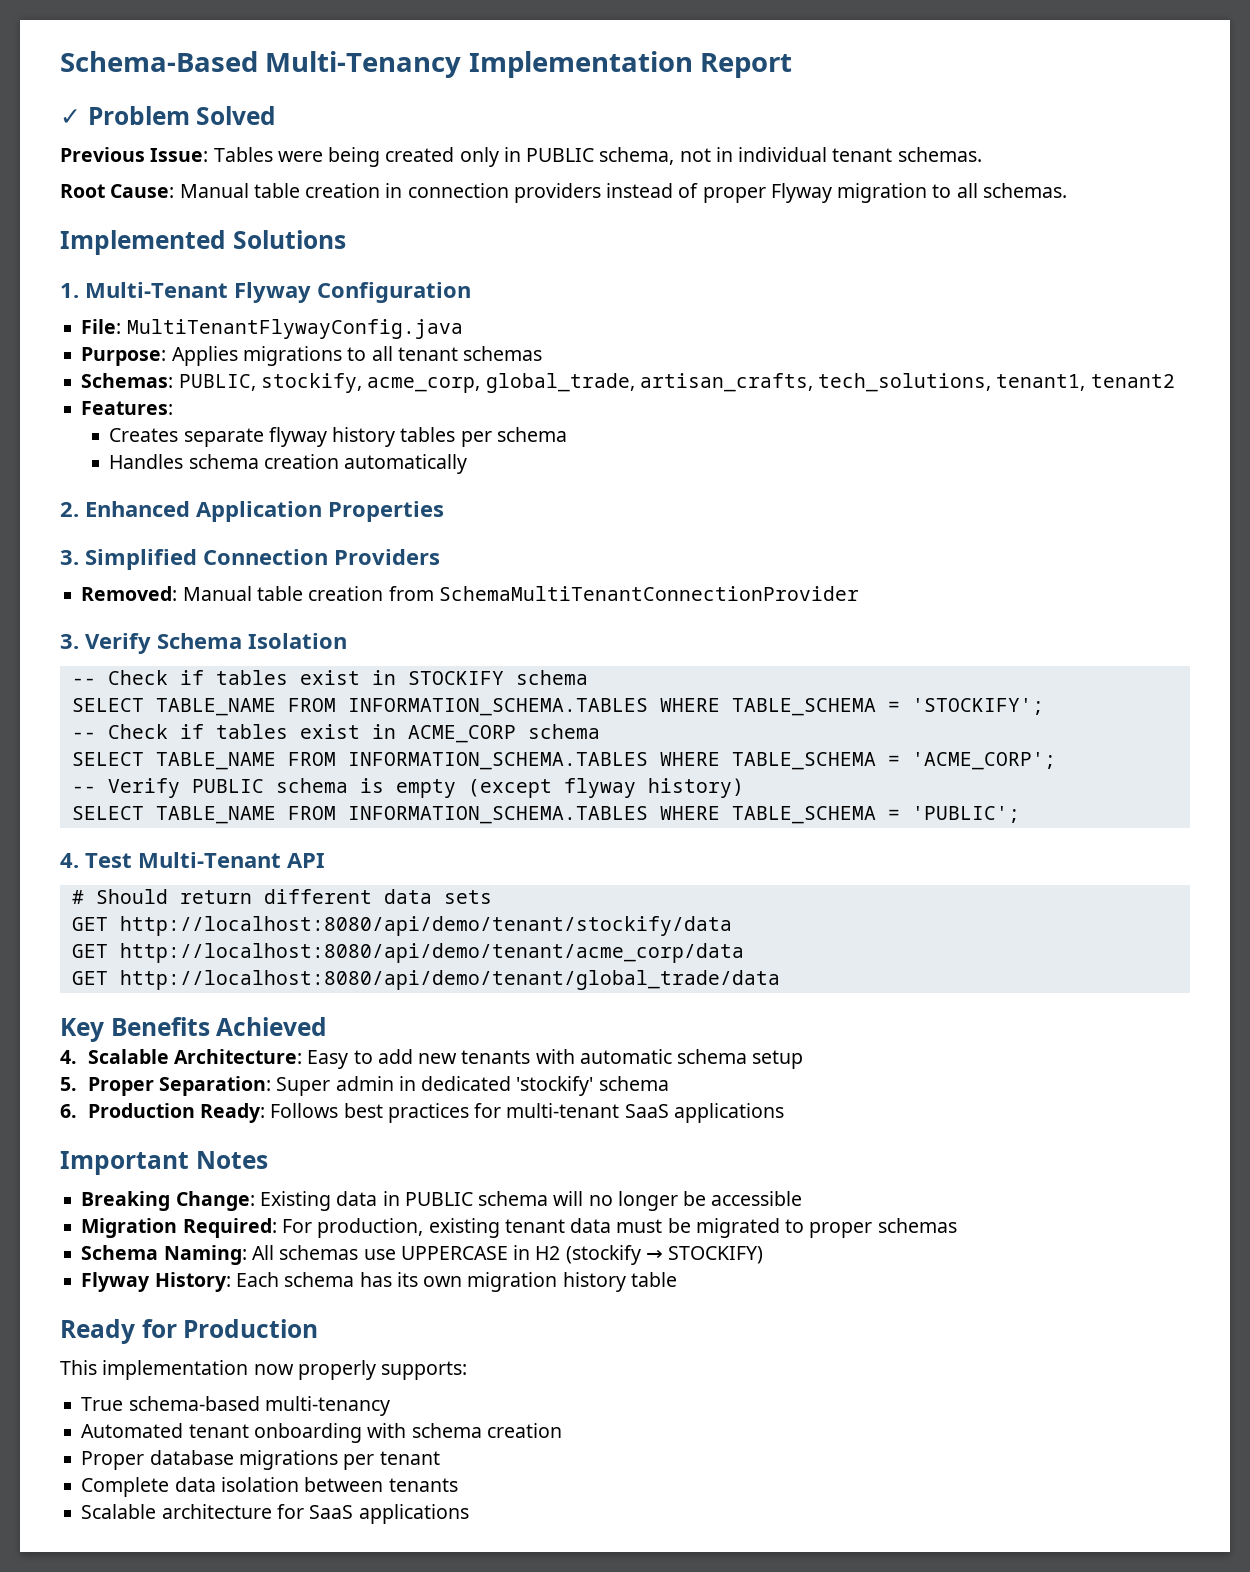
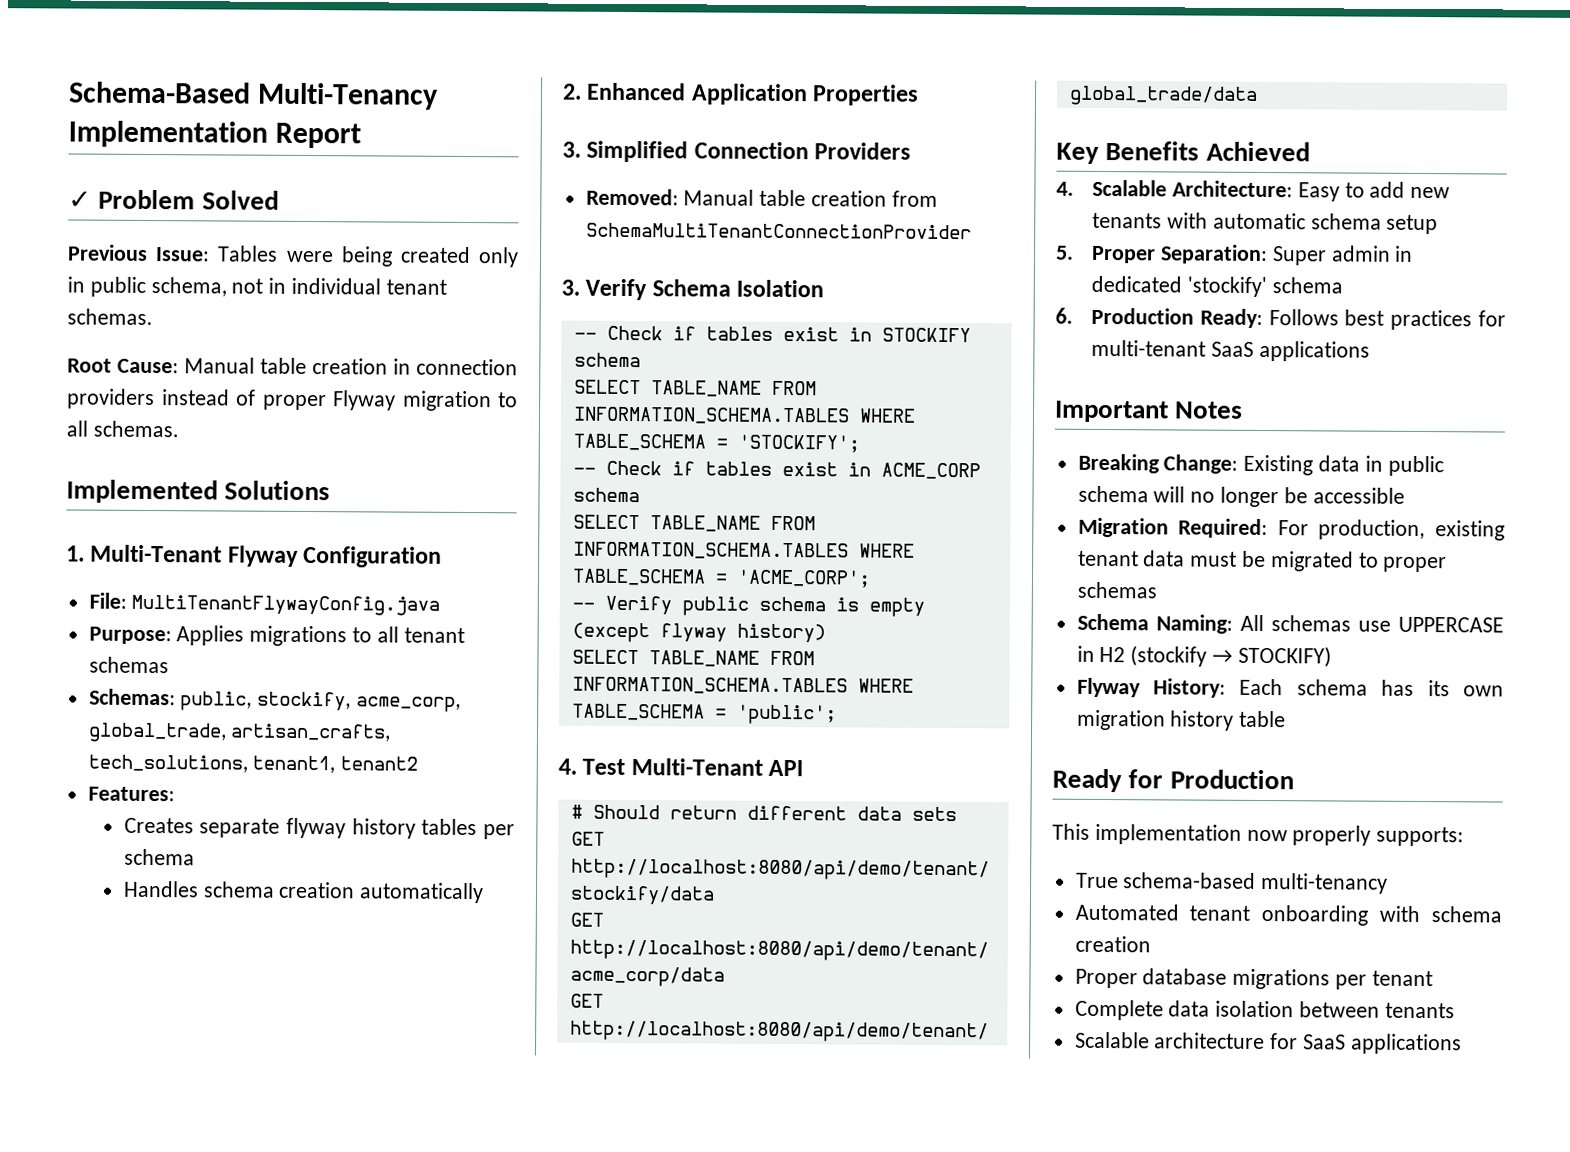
[526,148,595,162] PUBLIC -> [89,276,146,297] public
[178,374,256,391] PUBLIC, -> [180,691,253,711] public,
[191,779,264,793] PUBLIC -> [681,596,749,616] public
[911,806,1020,823] 'PUBLIC'; -> [736,704,837,725] 'public';
[404,1192,473,1206] PUBLIC -> [1387,455,1444,477] public

